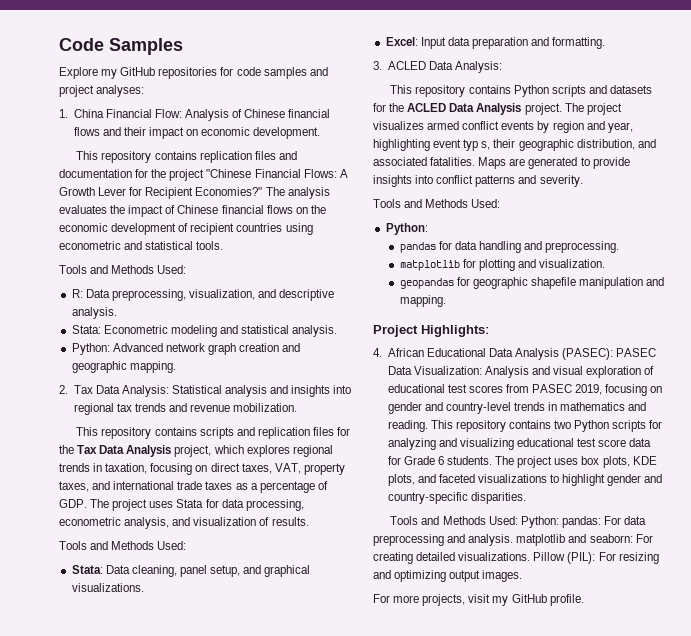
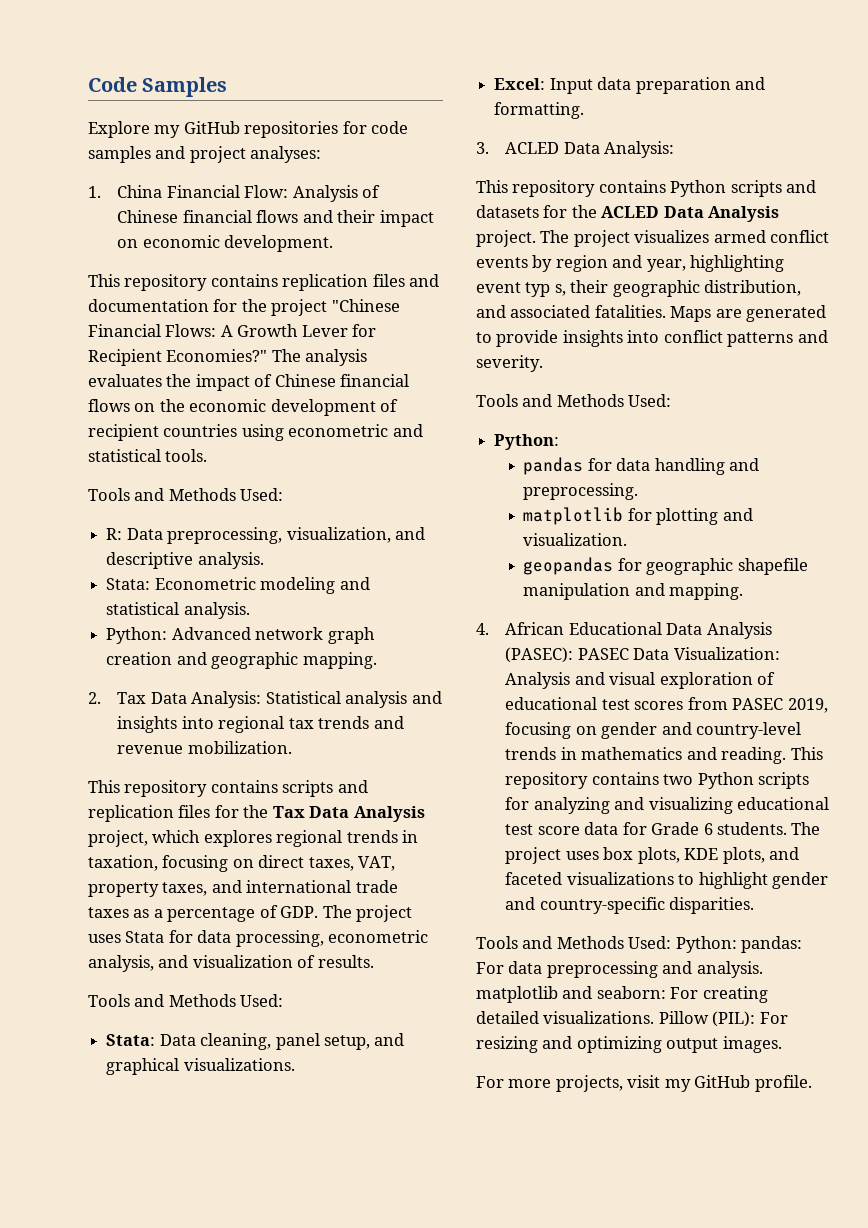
[373,325,489,337] // Project Highlights: -> (744, 591) none

